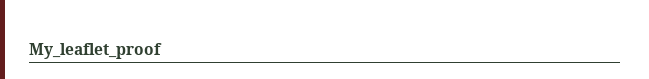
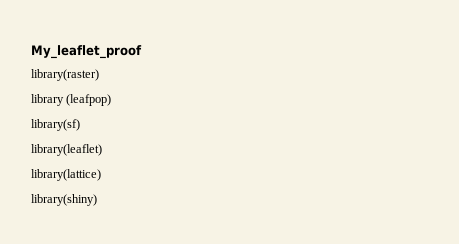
(162, 51) none -> [31,69,99,81] [31,94,112,106] [31,119,80,131] [31,144,102,156] [31,169,101,181] [31,194,97,206] // library(raster) // library (leafpop) // library(sf) // library(leaflet) // library(lattice) // library(shiny)

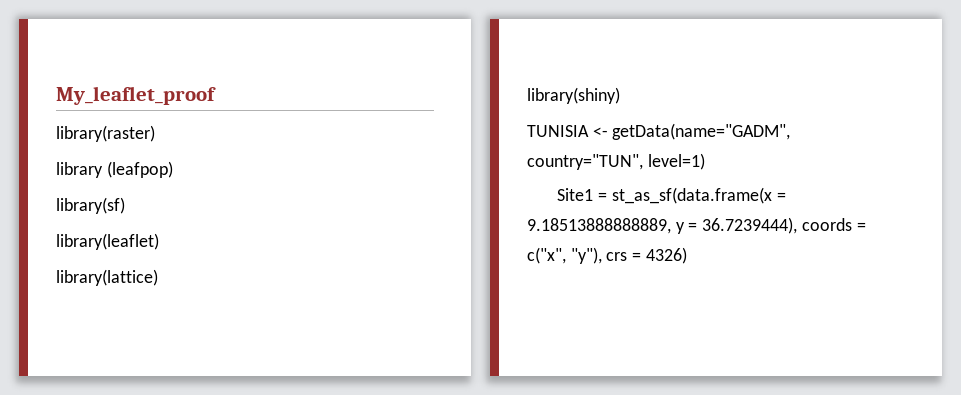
(97, 200) none -> [527,123,791,140] [527,153,705,170] [557,187,786,204] [527,217,866,234] [527,247,687,264] // TUNISIA <- getData(name="GADM", country="TUN", level=1) // Site1 = st_as_sf(data.frame(x = 9.18513888888889, y = 36.7239444), coords = c("x", "y"), crs = 4326)

